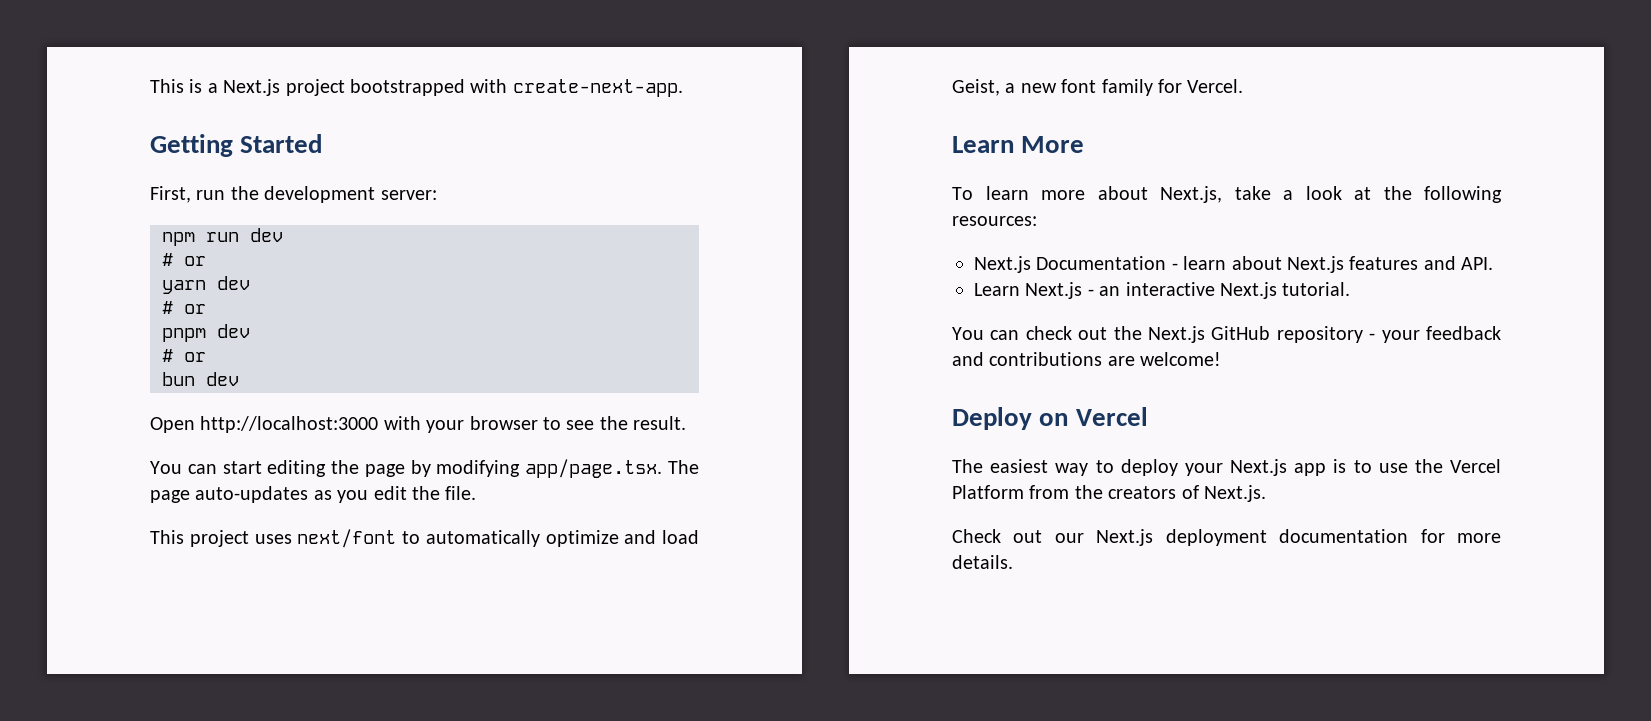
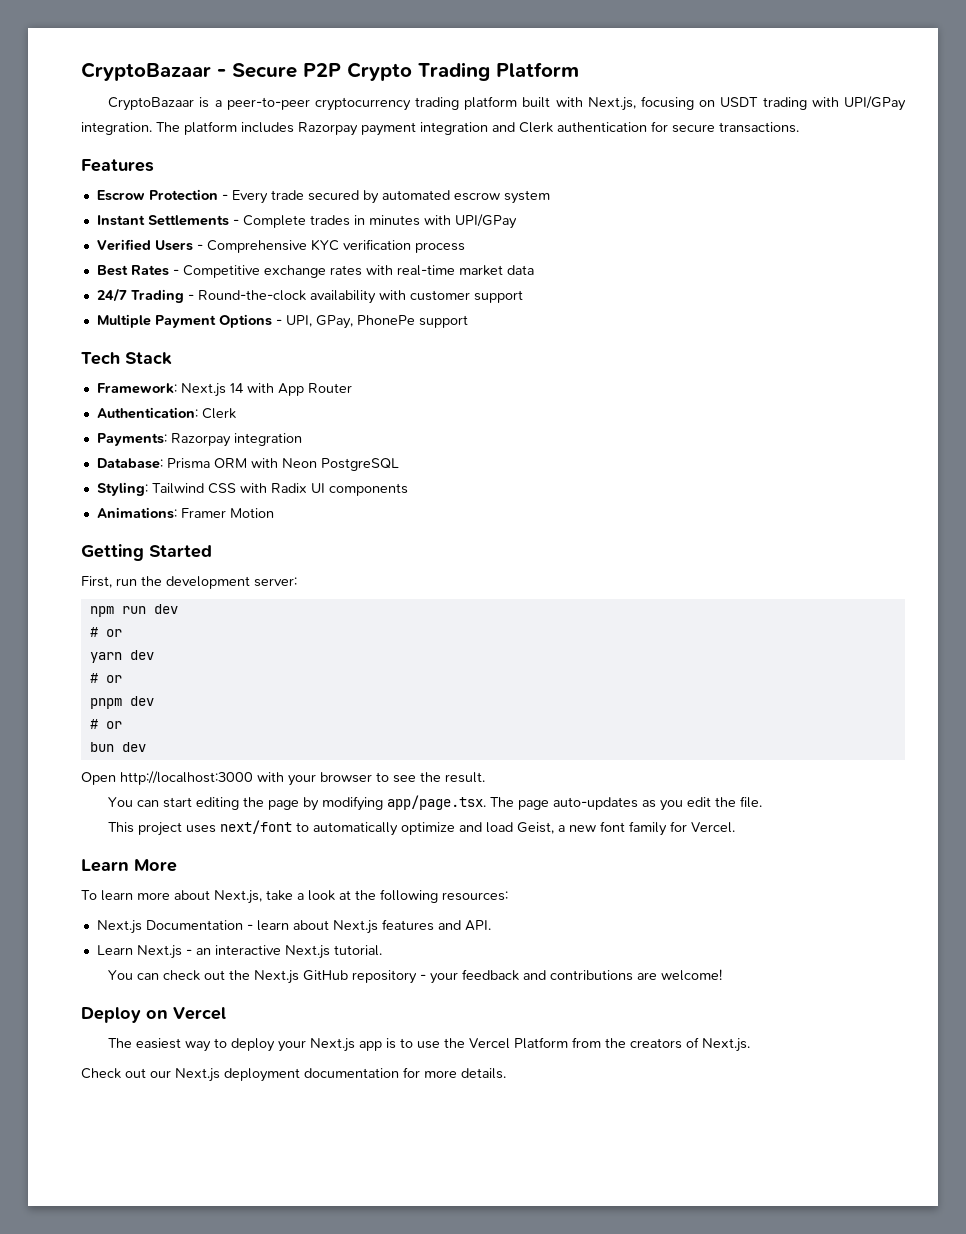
[150,79,683,97] This is a Next.js project bootstrapped with create-next-app. -> [81,62,579,81] [108,96,906,111] [81,121,799,136] [81,159,154,172] [96,189,550,204] [96,214,517,229] [96,239,465,253] [96,265,534,278] [96,288,523,304] [96,314,468,329] [81,352,172,365] [96,383,352,397] [96,407,236,419] [96,433,302,447] [96,458,399,471] [96,482,408,496] [96,507,274,519] CryptoBazaar - Secure P2P Crypto Trading Platform // CryptoBazaar is a peer-to-peer cryptocurrency trading platform built with Next.js, focusing on USDT trading with UPI/GPay integration. The platform includes Razorpay payment integration and Clerk authentication for secure transactions. // Features // Escrow Protection - Every trade secured by automated escrow system // Instant Settlements - Complete trades in minutes with UPI/GPay // Verified Users - Comprehensive KYC verification process // Best Rates - Competitive exchange rates with real-time market data // 24/7 Trading - Round-the-clock availability with customer support // Multiple Payment Options - UPI, GPay, PhonePe support // Tech Stack // Framework: Next.js 14 with App Router // Authentication: Clerk // Payments: Razorpay integration // Database: Prisma ORM with Neon PostgreSQL // Styling: Tailwind CSS with Radix UI components // Animations: Framer Motion

